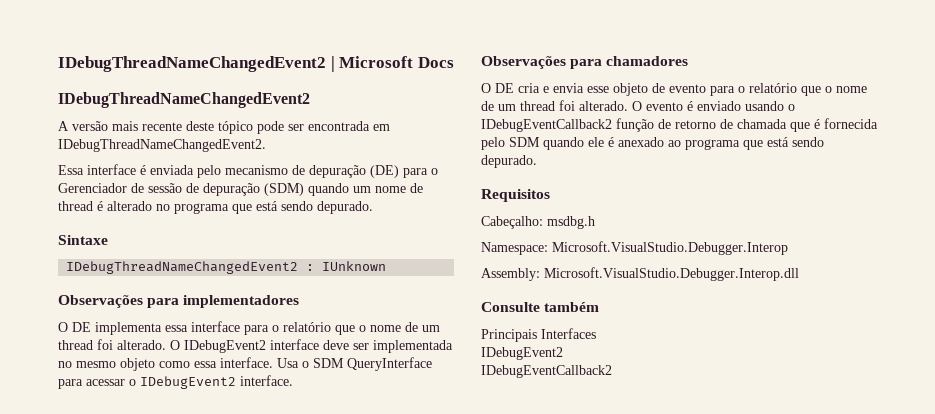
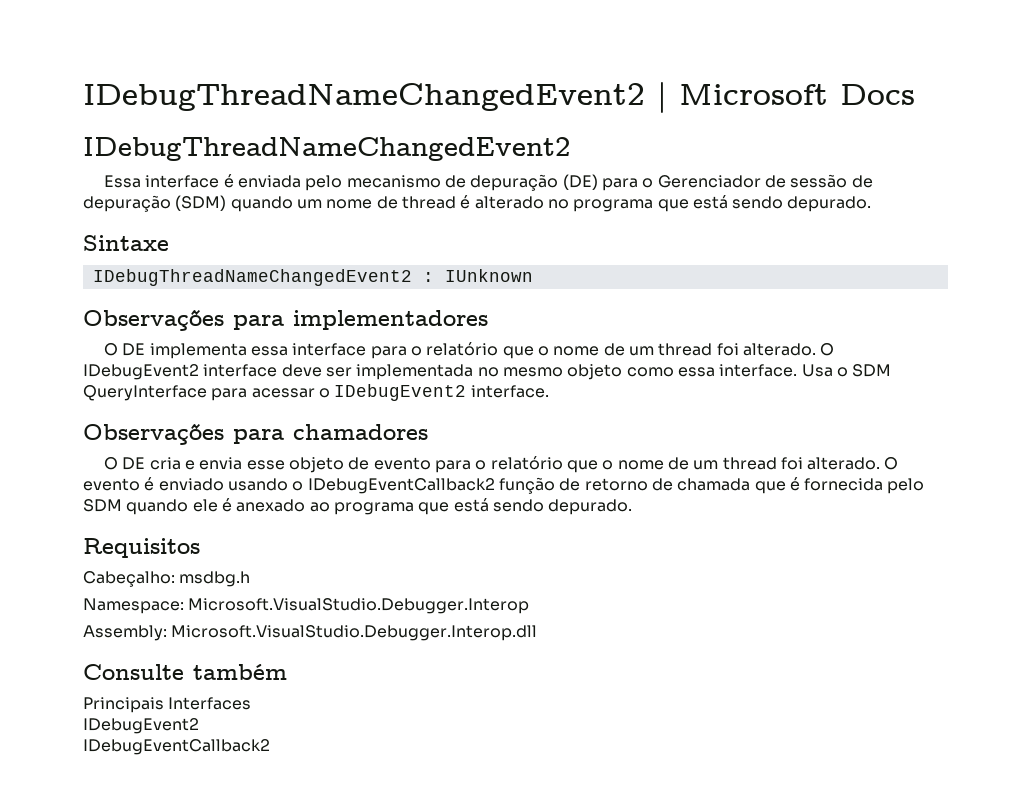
[58,121,390,134] [58,139,266,152] // A versão mais recente deste tópico pode ser encontrada em IDebugThreadNameChangedEvent2. -> (571, 149) none

